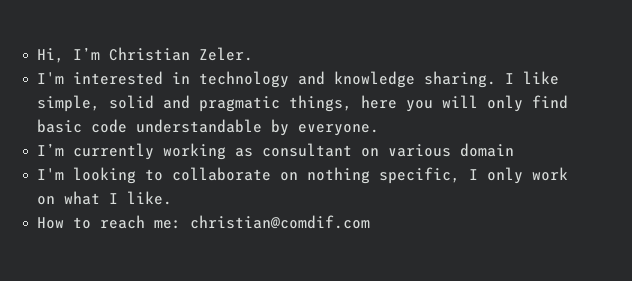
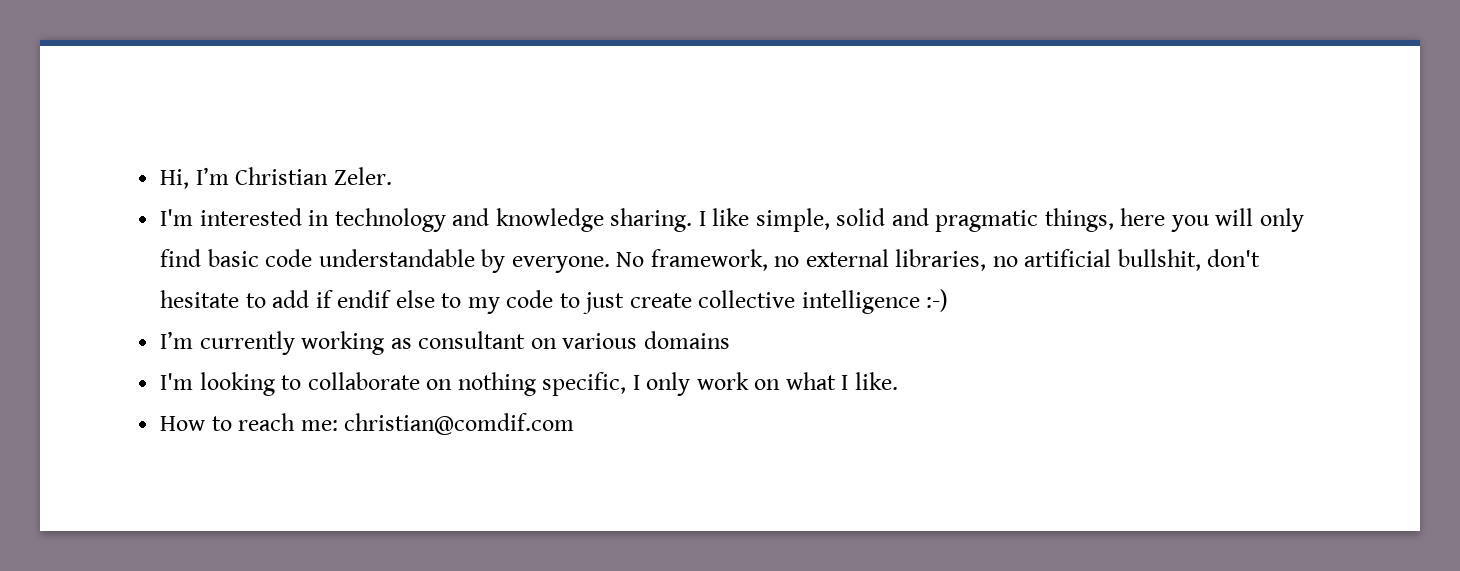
(380, 130) none -> [616,249,1261,271] [160,289,949,314] No framework, no external libraries, no artificial bullshit, don't hesitate to add if endif else to my code to just create collective intelligence :-)
[460,143,515,157] domain -> [643,331,730,349] domains

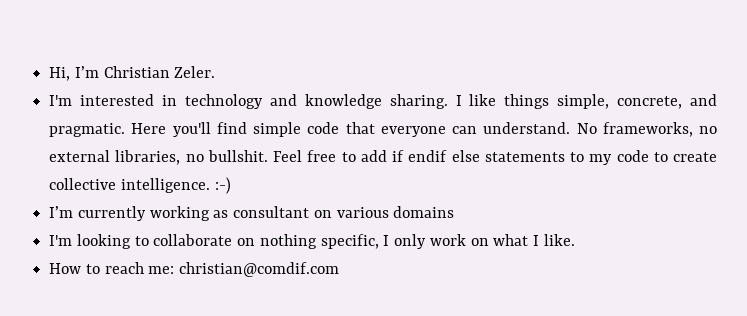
[755,208,1304,232] [160,249,1261,273] [160,290,240,308] simple, solid and pragmatic things, here you will only find basic code understandable by everyone. No framework, no external libraries, no artificial bullshit, don't hesitate -> [504,94,718,109] [49,122,717,137] [49,150,337,165] things simple, concrete, and pragmatic. Here you'll find simple code that everyone can understand. No frameworks, no external libraries, no bullshit. Feel free
(435, 299) none -> [484,152,565,162] statements
[583,292,625,314] just -> (668, 157) none
[801,290,920,314] intelligence -> [120,178,210,193] intelligence.

